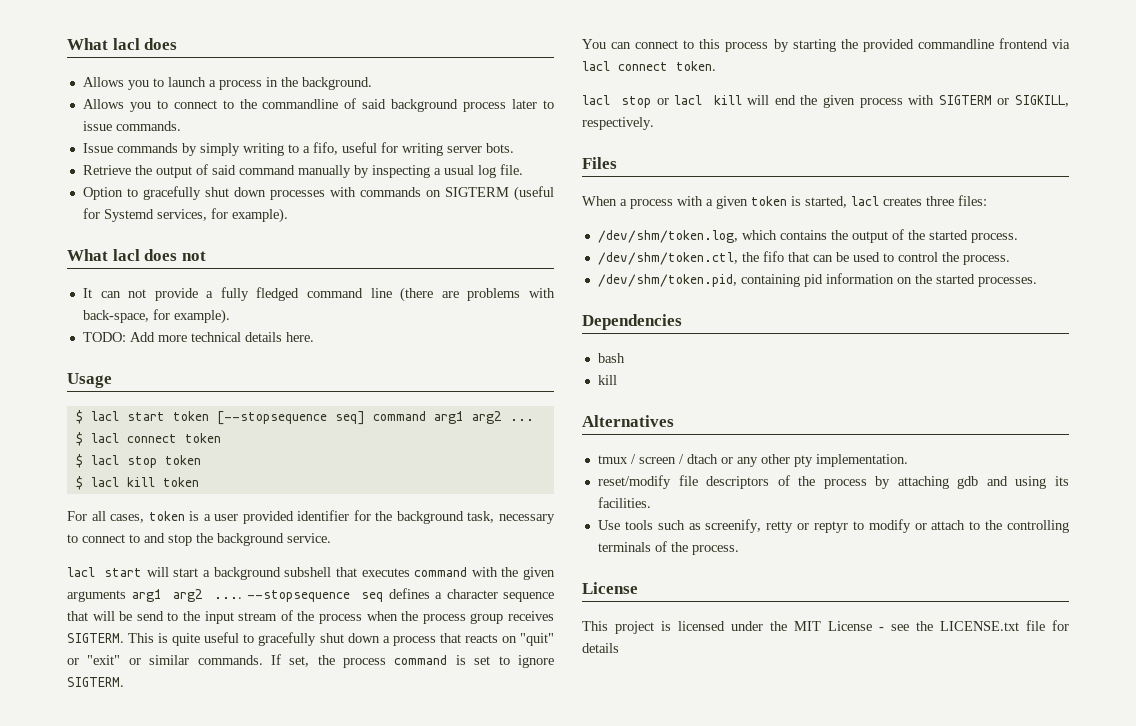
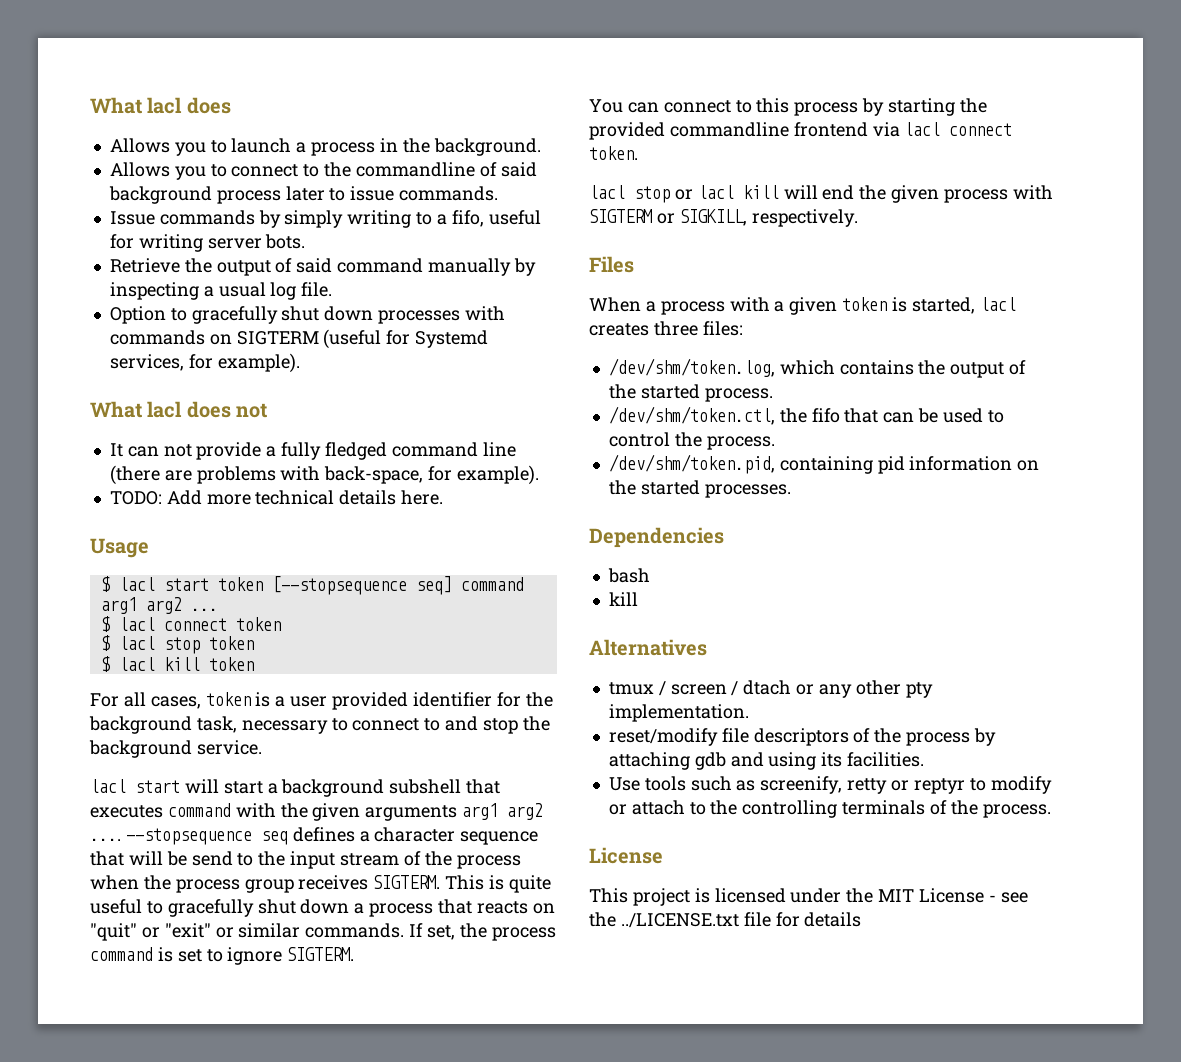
[940,621,1019,631] LICENSE.txt -> [620,913,739,928] ../LICENSE.txt

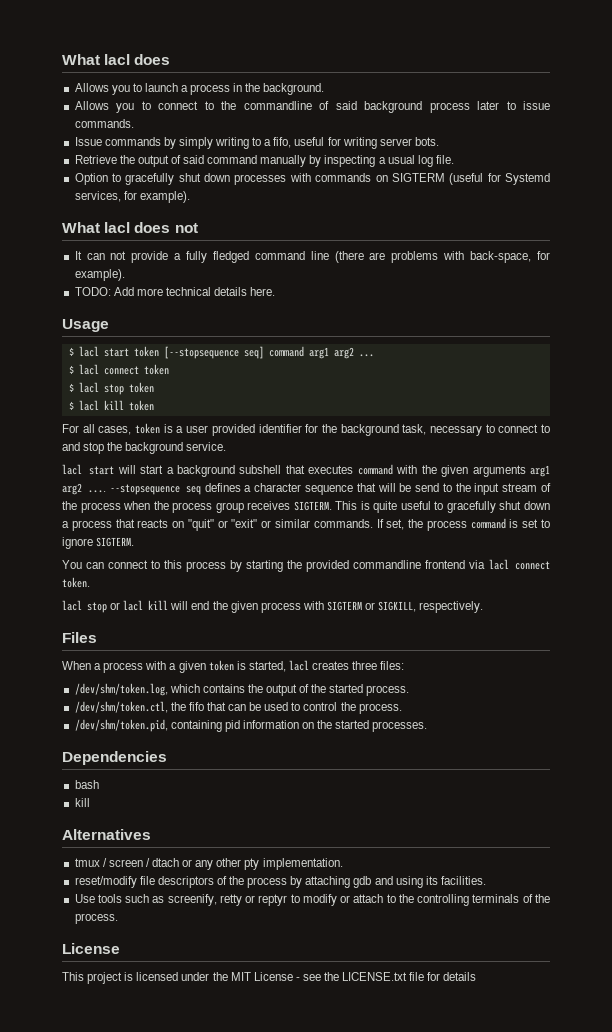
[620,913,739,928] ../LICENSE.txt -> [342,972,408,981] LICENSE.txt

